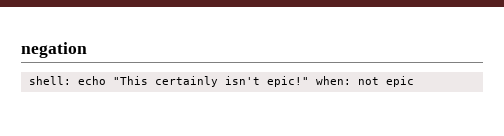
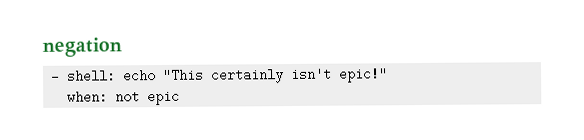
(87, 50) none -> [50,69,61,83] -
(309, 81) none -> (389, 75) //

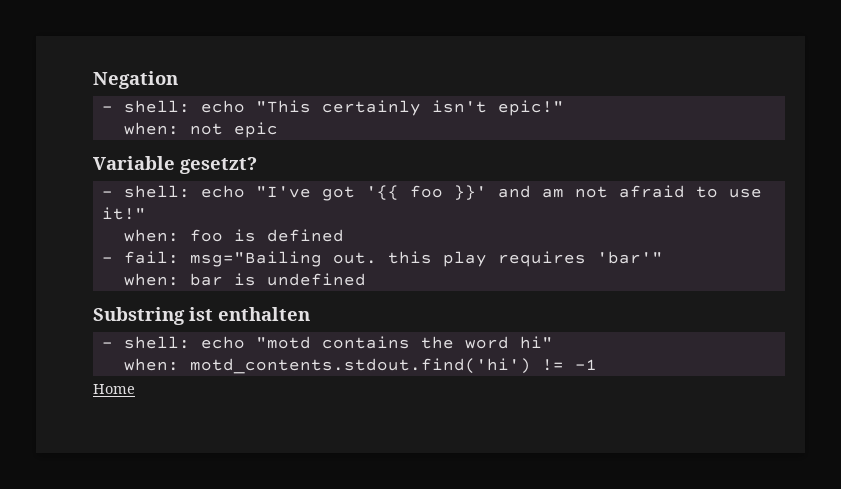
[42,37,122,57] negation -> [93,71,178,89] Negation
(181, 97) none -> [93,156,257,174] [101,185,762,201] [101,207,146,220] [123,229,344,242] [101,251,663,267] [123,273,366,286] [93,307,310,325] [101,336,553,349] [123,358,597,374] [93,384,135,394] // Variable gesetzt? // - shell: echo "I've got '{{ foo }}' and am not afraid to use it!" // when: foo is defined // - fail: msg="Bailing out. this play requires 'bar'" // when: bar is undefined // Substring ist enthalten // - shell: echo "motd contains the word hi" // when: motd_contents.stdout.find('hi') != -1 // Home

